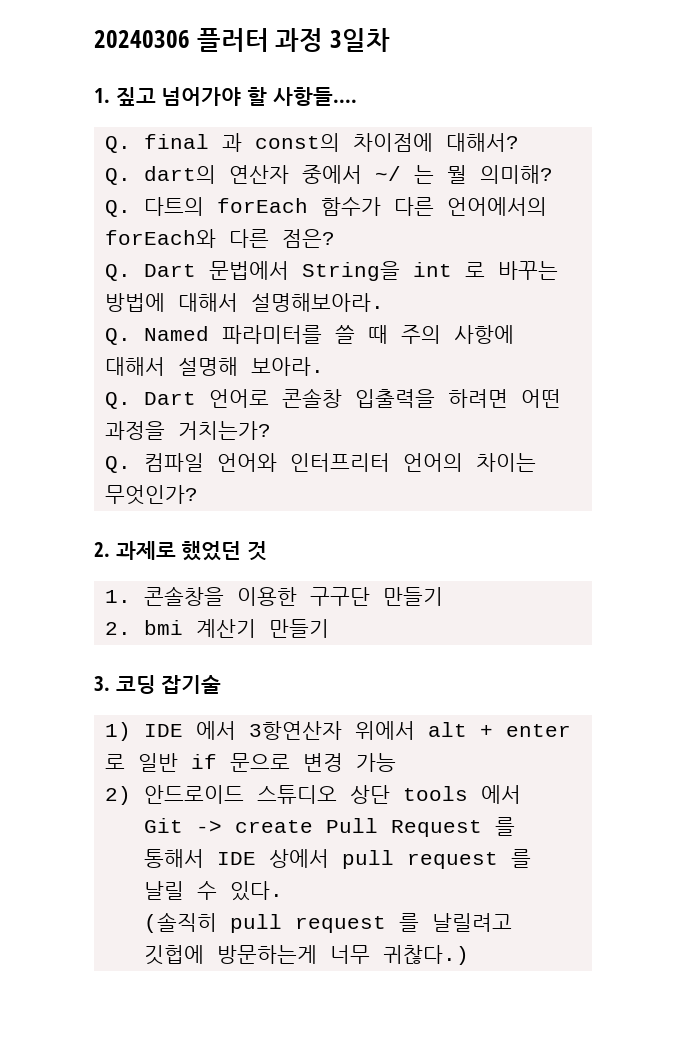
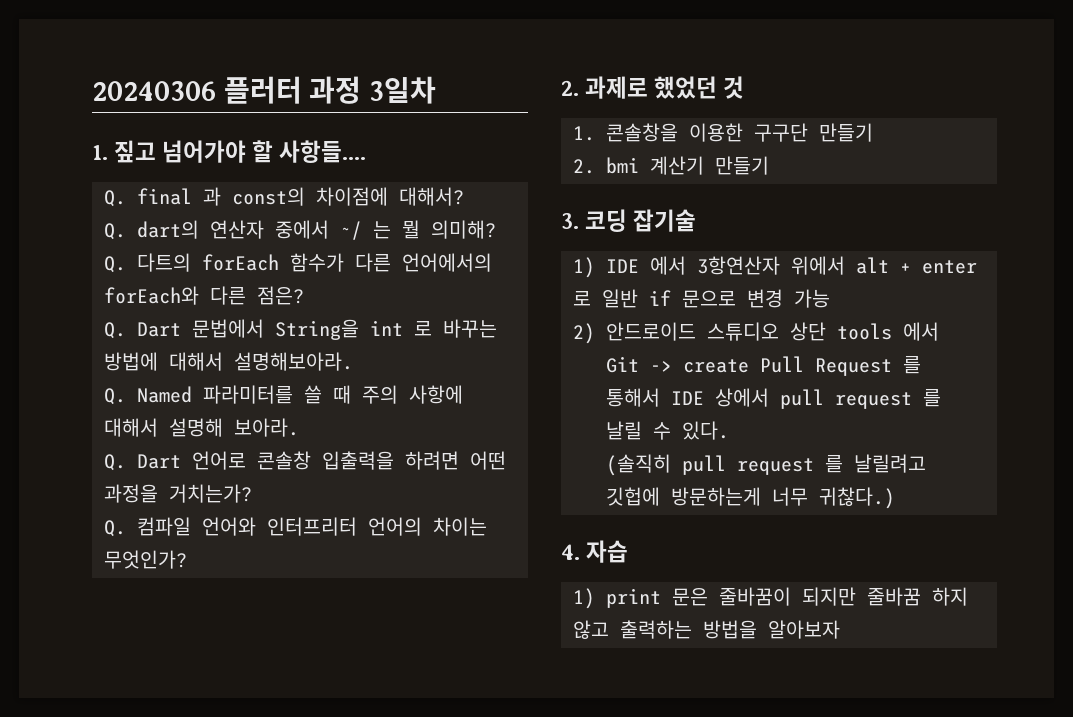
(470, 955) none -> [561,540,629,563] [573,587,968,609] [573,620,840,639] // 4. 자습 // 1) print 문은 줄바꿈이 되지만 줄바꿈 하지 않고 출력하는 방법을 알아보자

